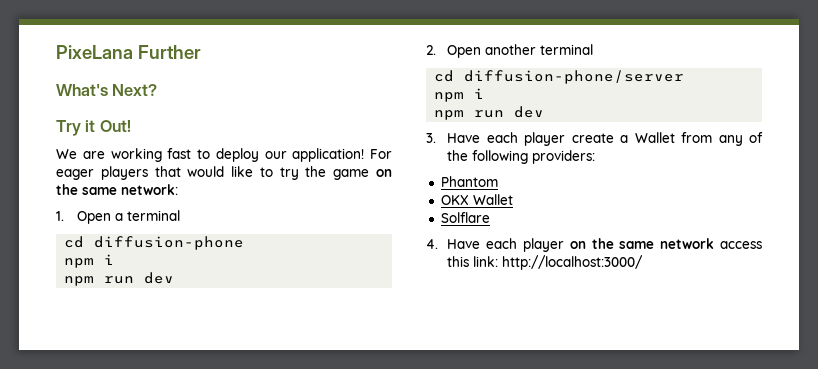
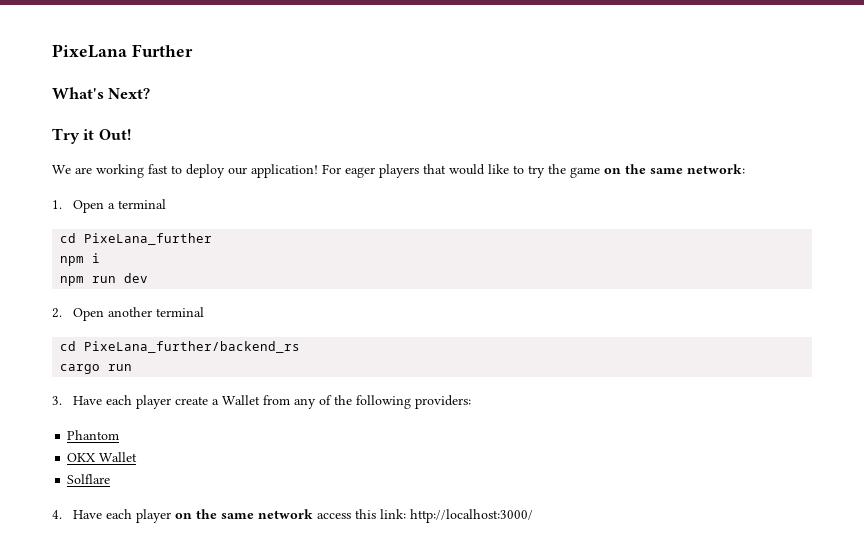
[94,236,245,250] diffusion-phone -> [84,233,213,245] PixeLana_further
[464,70,685,84] [434,88,485,102] [434,106,545,120] diffusion-phone/server // npm i // npm run dev -> [84,341,301,353] [60,364,133,374] PixeLana_further/backend_rs // cargo run

